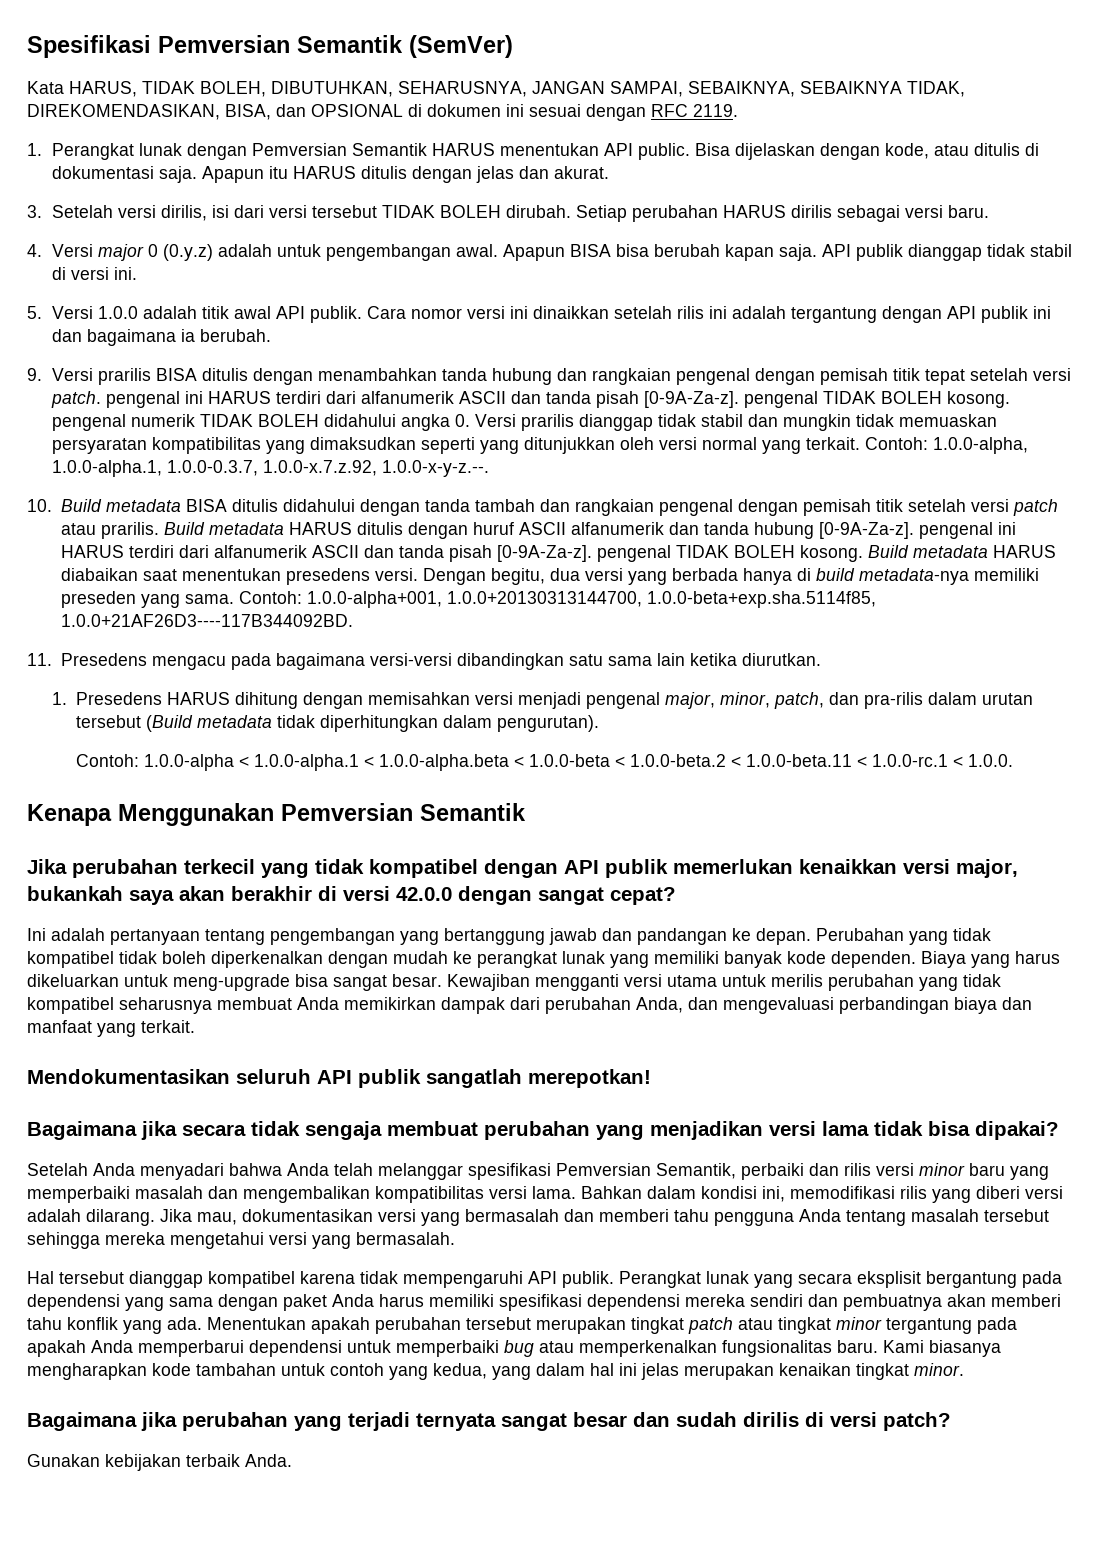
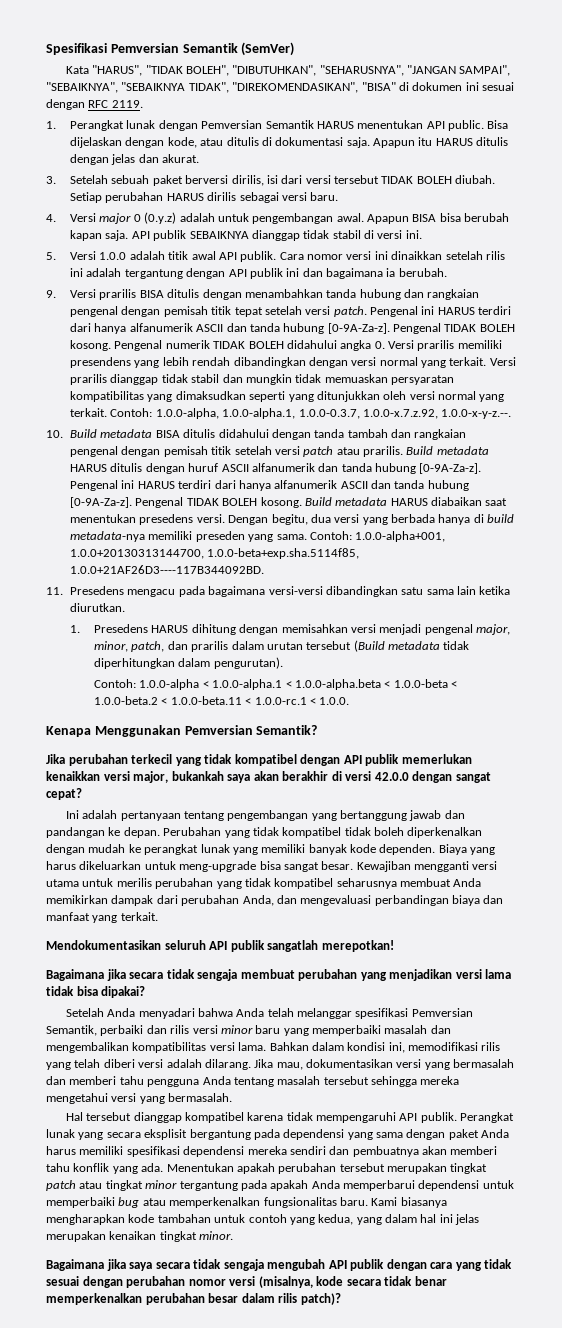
[69,81,965,97] [27,104,403,120] HARUS, TIDAK BOLEH, DIBUTUHKAN, SEHARUSNYA, JANGAN SAMPAI, SEBAIKNYA, SEBAIKNYA TIDAK, DIREKOMENDASIKAN, BISA, dan OPSIONAL -> [92,65,511,76] [46,82,396,93] "HARUS", "TIDAK BOLEH", "DIBUTUHKAN", "SEHARUSNYA", "JANGAN SAMPAI", "SEBAIKNYA", "SEBAIKNYA TIDAK", "DIREKOMENDASIKAN", "BISA"
[117,205,156,218] versi -> [111,175,229,186] sebuah paket berversi
[505,205,571,218] dirubah. -> [455,175,496,184] diubah.
(903, 252) none -> [189,231,249,239] SEBAIKNYA
[105,391,1010,408] [51,414,126,431] pengenal ini HARUS terdiri dari alfanumerik ASCII dan tanda pisah [0-9A-Za-z]. pengenal TIDAK BOLEH kosong. pengenal -> [370,306,512,317] [70,323,515,334] [70,340,163,351] Pengenal ini HARUS terdiri dari hanya alfanumerik ASCII dan tanda hubung [0-9A-Za-z]. Pengenal TIDAK BOLEH kosong. Pengenal
(574, 422) none -> [457,340,502,349] [70,357,516,368] [70,374,108,385] memiliki presendens yang lebih rendah dibandingkan dengan versi normal yang terkait. Versi prarilis
[918,522,1016,539] [60,545,671,562] pengenal ini HARUS terdiri dari alfanumerik ASCII dan tanda pisah [0-9A-Za-z]. pengenal -> [70,480,469,491] [70,497,184,508] Pengenal ini HARUS terdiri dari hanya alfanumerik ASCII dan tanda hubung [0-9A-Za-z]. Pengenal
[864,692,924,709] pra-rilis -> [191,641,229,652] prarilis
[420,803,526,821] Semantik -> [256,725,318,735] Semantik?
(971, 1196) none -> [74,1059,101,1068] telah
[182,1412,951,1431] [27,1454,292,1471] perubahan yang terjadi ternyata sangat besar dan sudah dirilis di versi patch? // Gunakan kebijakan terbaik Anda. -> [129,1259,513,1271] [46,1276,447,1288] [46,1293,341,1305] saya secara tidak sengaja mengubah API publik dengan cara yang tidak sesuai dengan perubahan nomor versi (misalnya, kode secara tidak benar memperkenalkan perubahan besar dalam rilis patch)?

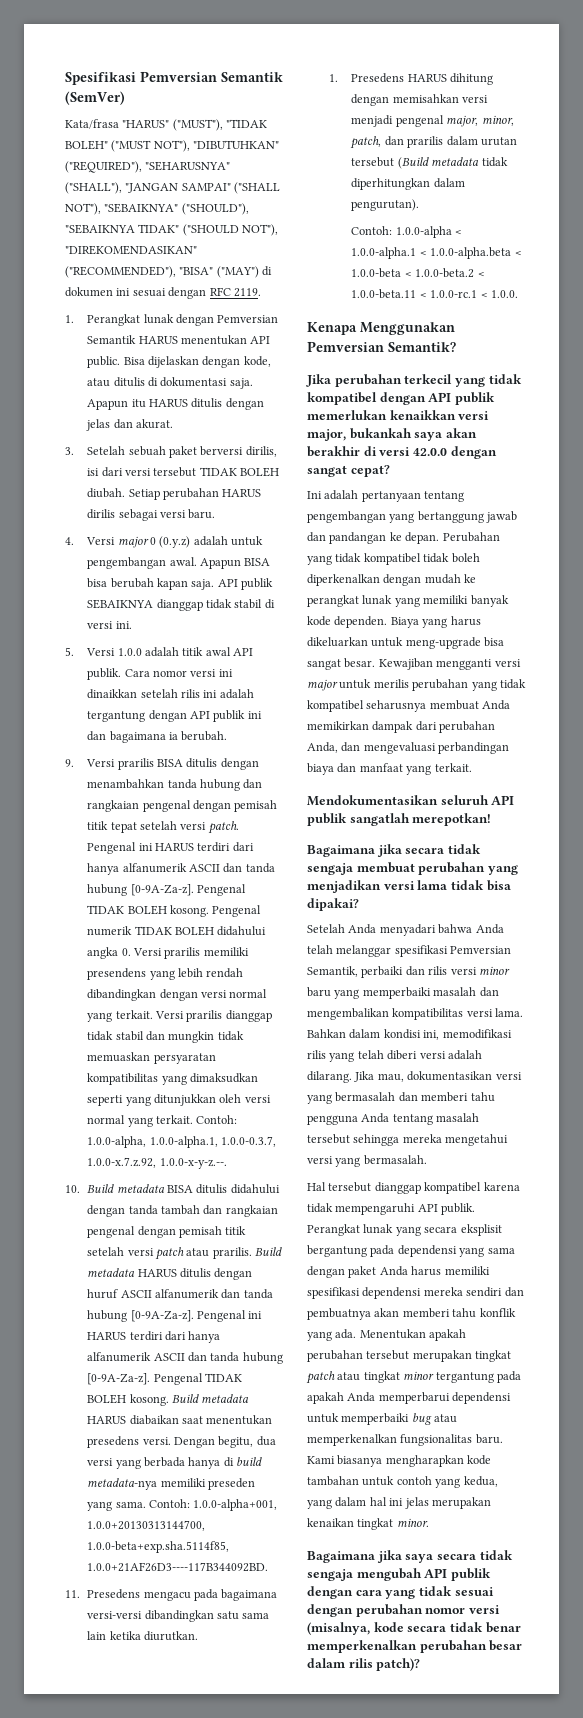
[65,65,511,76] [46,82,396,93] Kata "HARUS", "TIDAK BOLEH", "DIBUTUHKAN", "SEHARUSNYA", "JANGAN SAMPAI", "SEBAIKNYA", "SEBAIKNYA TIDAK", "DIREKOMENDASIKAN", "BISA" -> [65,119,268,131] [65,140,280,152] [65,161,231,173] [65,182,281,194] [65,203,249,215] [65,224,279,236] [65,245,197,255] [65,266,259,278] Kata/frasa "HARUS" ("MUST"), "TIDAK BOLEH" ("MUST NOT"), "DIBUTUHKAN" ("REQUIRED"), "SEHARUSNYA" ("SHALL"), "JANGAN SAMPAI" ("SHALL NOT"), "SEBAIKNYA" ("SHOULD"), "SEBAIKNYA TIDAK" ("SHOULD NOT"), "DIREKOMENDASIKAN" ("RECOMMENDED"), "BISA" ("MAY")
[46,879,79,887] utama -> [307,679,338,691] major

